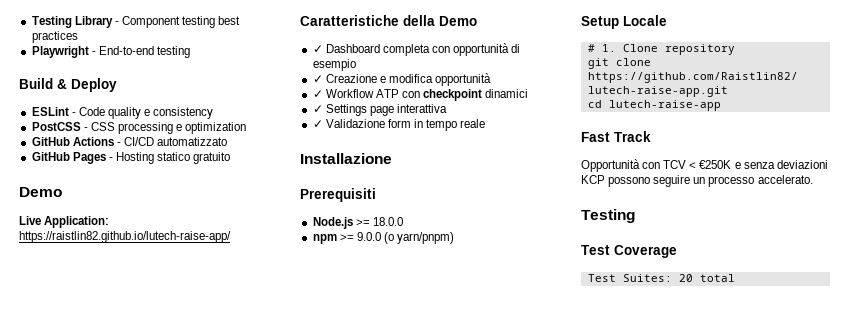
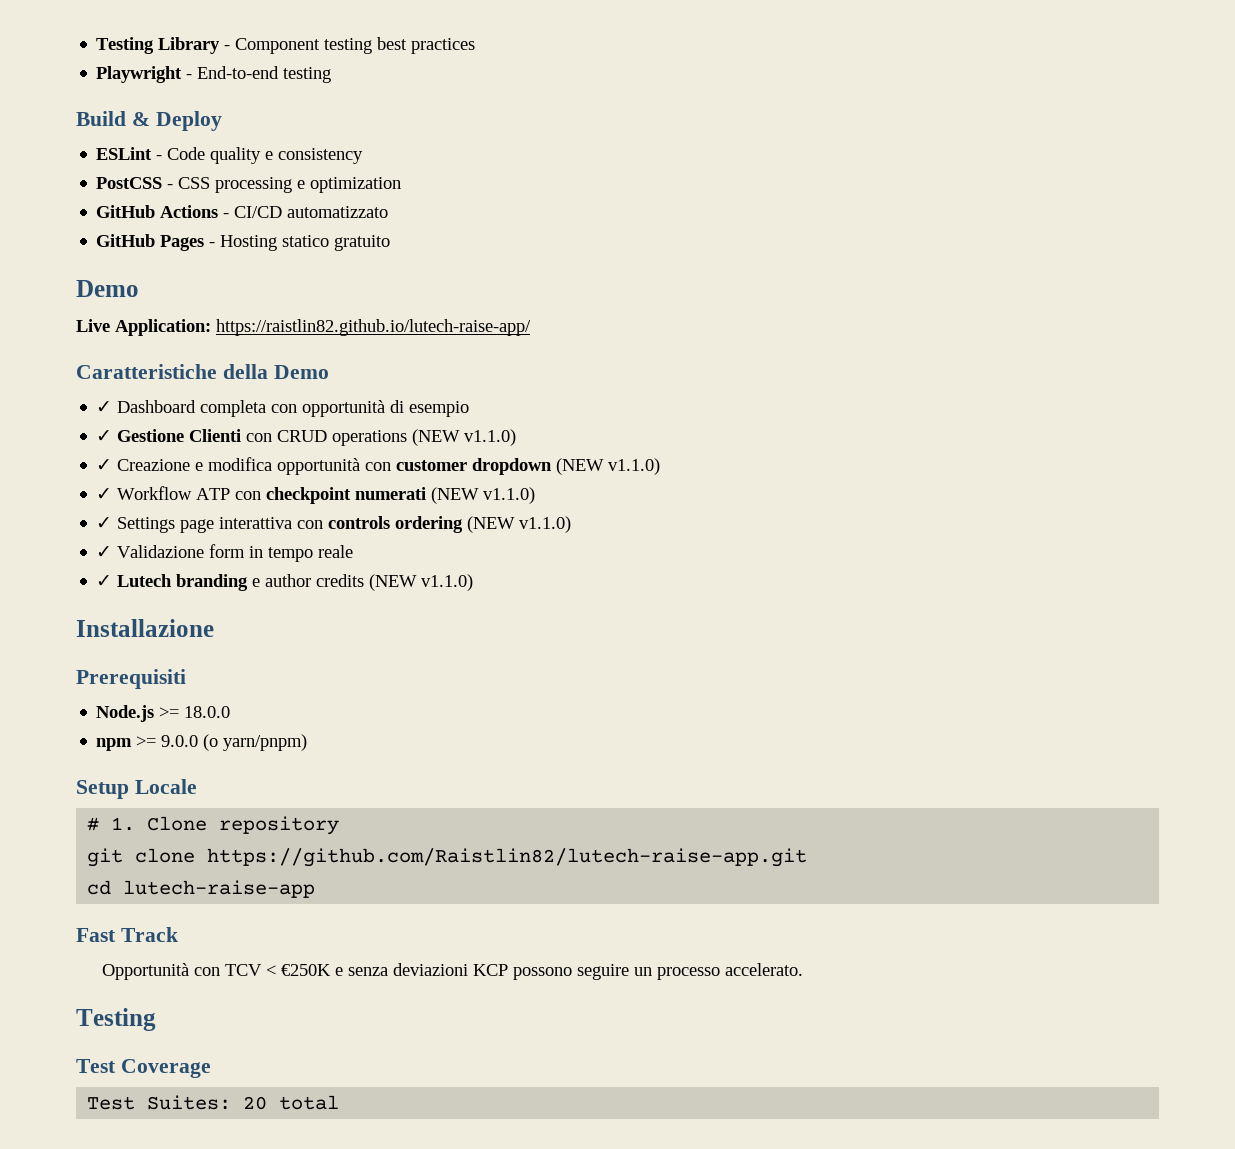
(356, 65) none -> [96,429,517,446] // ✓ Gestione Clienti con CRUD operations (NEW v1.1.0)
(492, 79) none -> [365,458,661,475] con customer dropdown (NEW v1.1.0)
[485,89,529,98] dinamici -> [355,487,536,504] numerati (NEW v1.1.0)
(447, 108) none -> [297,516,572,533] con controls ordering (NEW v1.1.0)
(486, 123) none -> [96,574,474,591] // ✓ Lutech branding e author credits (NEW v1.1.0)

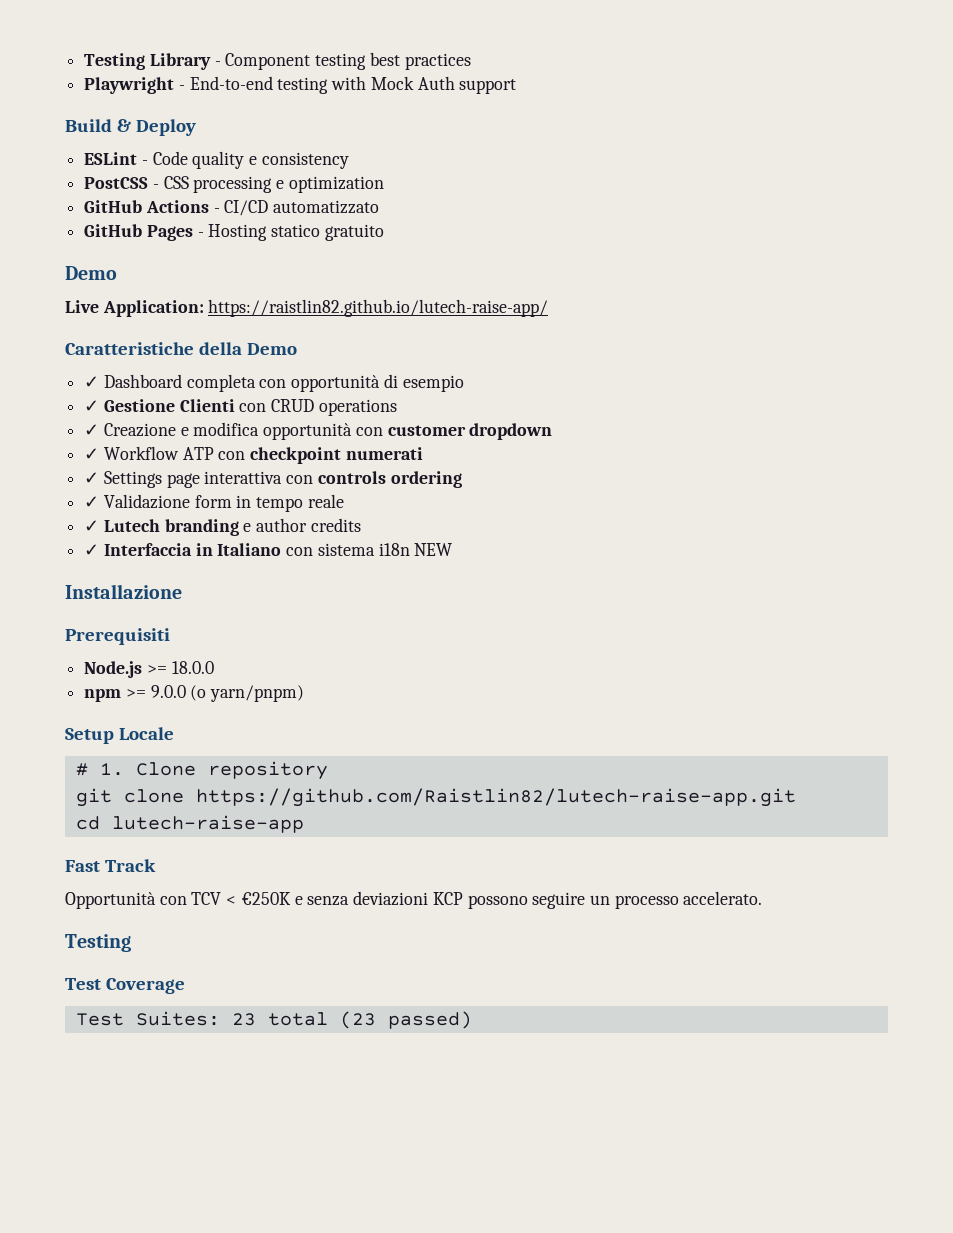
(332, 75) none -> [331,76,517,94] with Mock Auth support
[412,429,517,446] (NEW v1.1.0) -> (397, 407) none
[556,458,661,475] (NEW v1.1.0) -> (553, 431) none
[431,487,536,504] (NEW v1.1.0) -> (423, 453) none
[467,516,572,533] (NEW v1.1.0) -> (462, 479) none
[369,574,474,591] (NEW v1.1.0) -> [84,543,453,556] // ✓ Interfaccia in Italiano con sistema i18n NEW
[243,1095,340,1110] 20 total -> [231,1011,472,1029] 23 total (23 passed)

